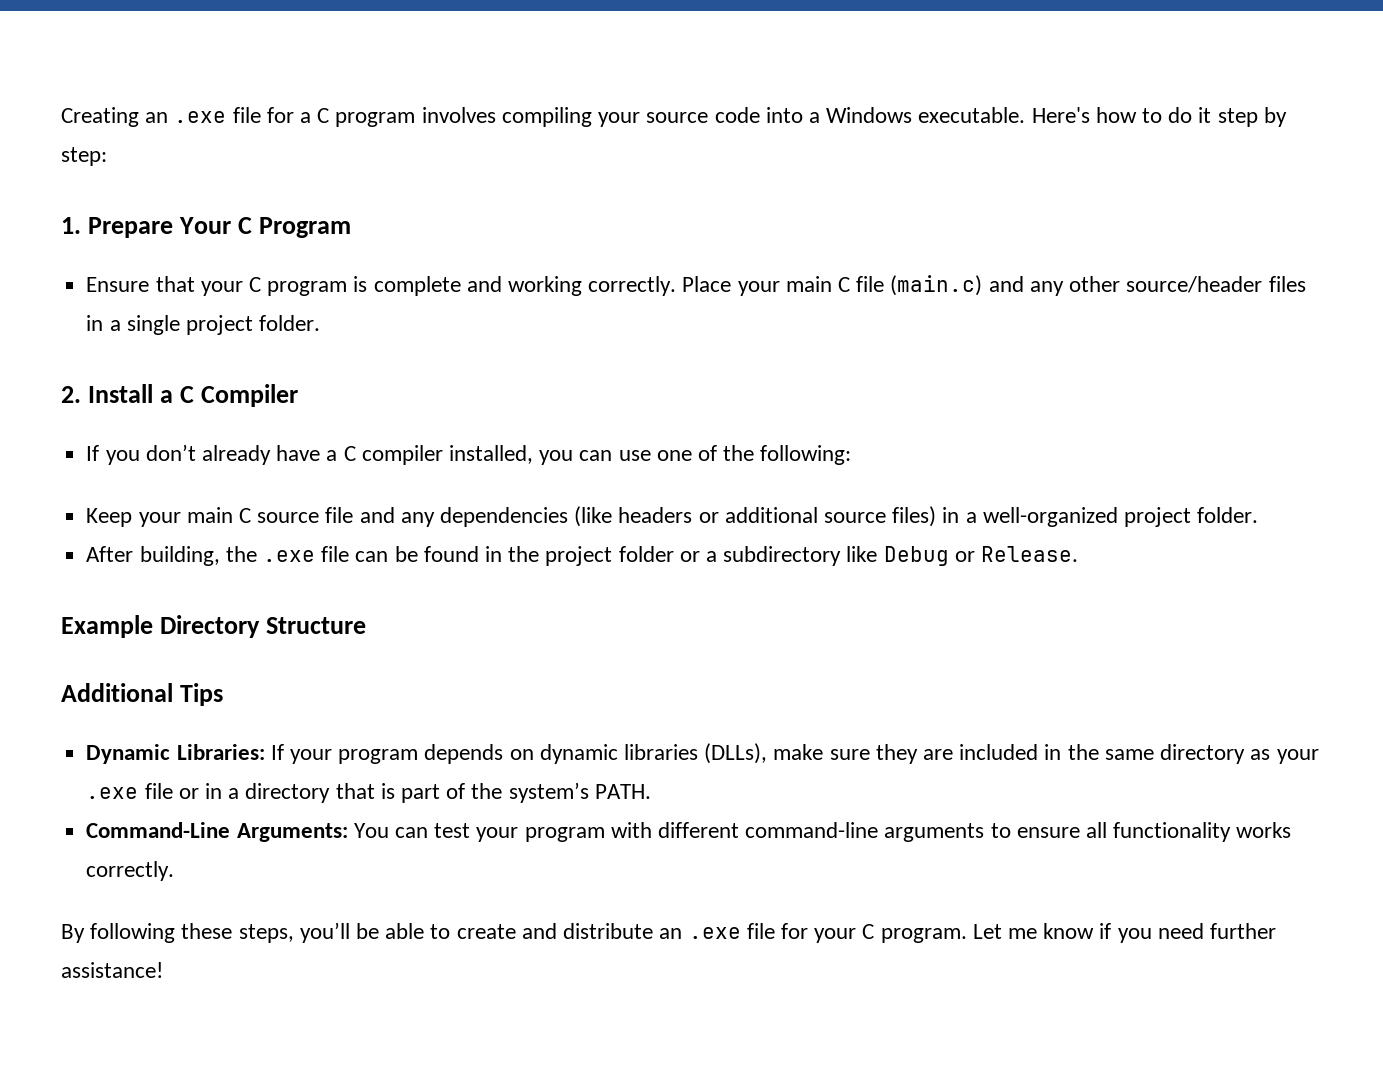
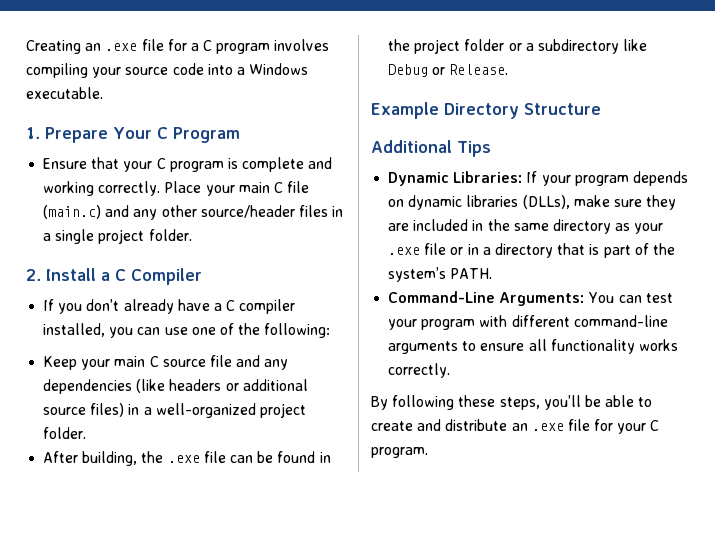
[1031,107,1287,127] [61,147,107,166] Here's how to do it step by step: -> (103, 93) none
[972,923,1277,943] [61,962,163,978] Let me know if you need further assistance! -> (428, 452) none

